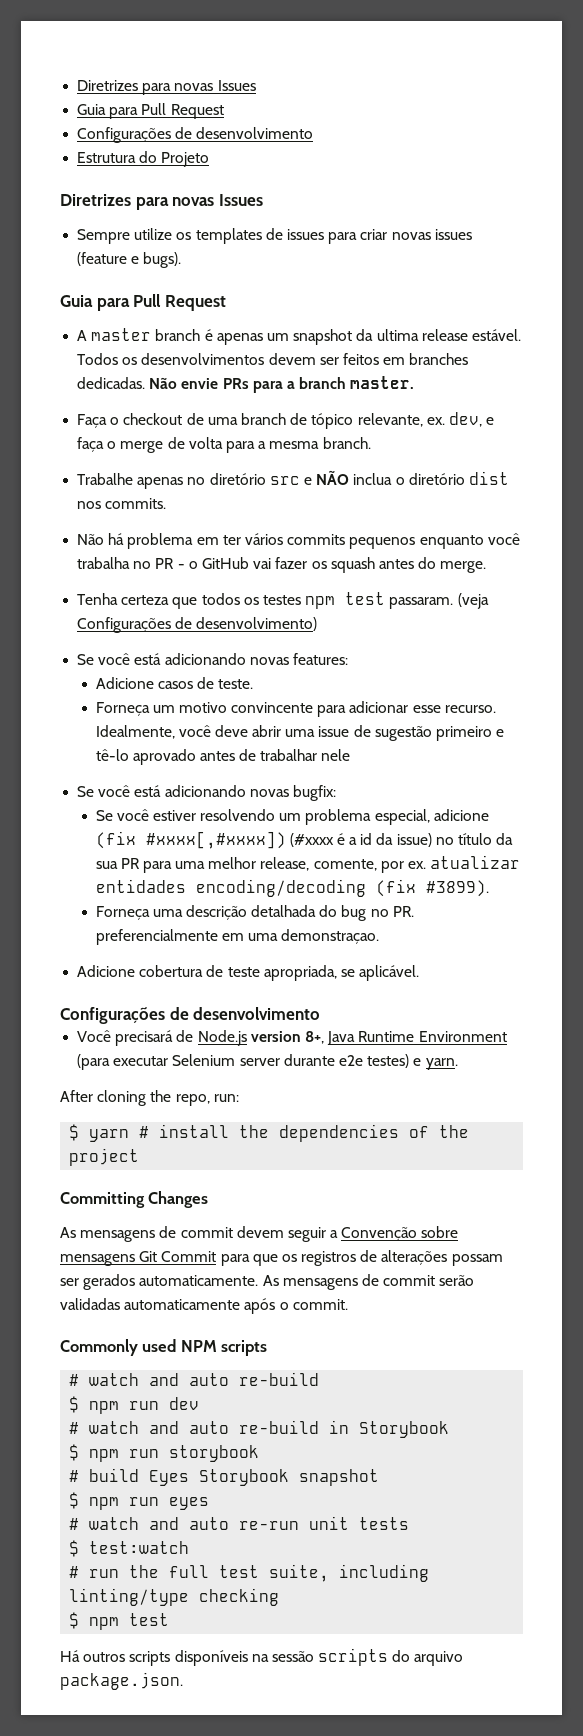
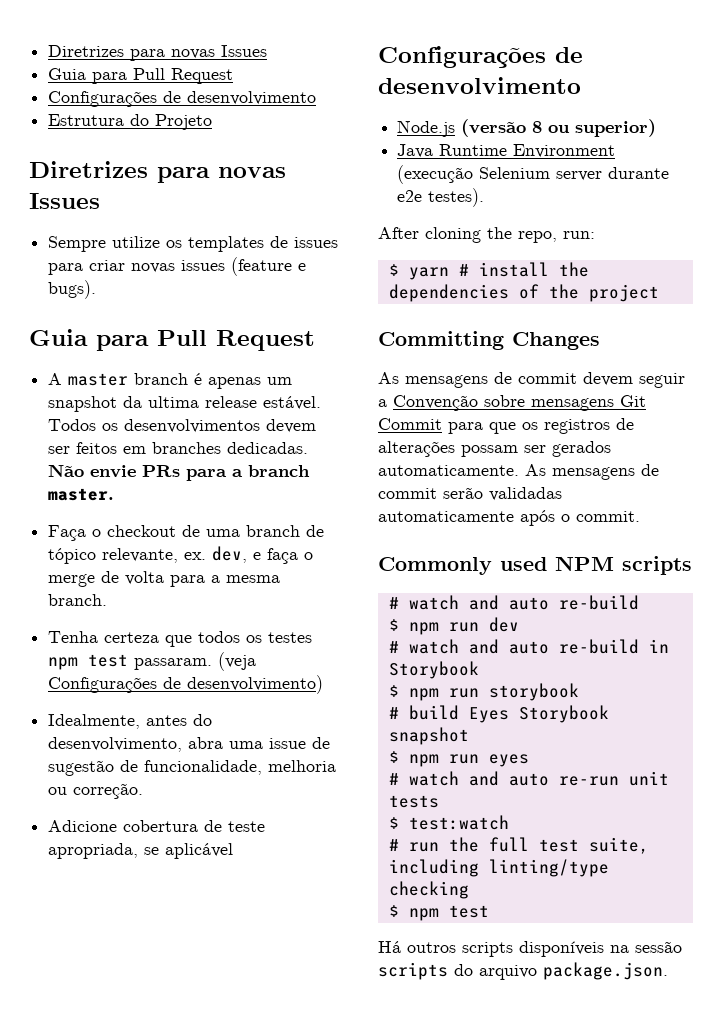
[77,470,509,489] [77,498,167,509] [77,533,520,549] [77,557,487,573] // Trabalhe apenas no diretório src e NÃO inclua o diretório dist nos commits. // Não há problema em ter vários commits pequenos enquanto você trabalha no PR - o GitHub vai fazer os squash antes do merge. -> (108, 600) none
[77,653,348,665] [95,677,254,689] [95,701,496,717] [95,725,505,741] [95,749,351,765] [77,785,336,801] [95,809,489,825] [95,831,514,849] [95,855,521,873] [95,879,489,897] [95,905,414,921] [95,929,380,945] Se você está adicionando novas features: // Adicione casos de teste. // Forneça um motivo convincente para adicionar esse recurso. Idealmente, você deve abrir uma issue de sugestão primeiro e tê-lo aprovado antes de trabalhar nele // Se você está adicionando novas bugfix: // Se você estiver resolvendo um problema especial, adicione (fix #xxxx[,#xxxx]) (#xxxx é a id da issue) no título da sua PR para uma melhor release, comente, por ex. atualizar entidades encoding/decoding (fix #3899). // Forneça uma descrição detalhada do bug no PR. preferencialmente em uma demonstraçao. -> [48,714,213,729] [48,737,331,752] [48,760,337,776] [48,783,144,799] Idealmente, antes do desenvolvimento, abra uma issue de sugestão de funcionalidade, melhoria ou correção.
[359,965,420,981] [60,1007,321,1024] [77,1030,324,1046] aplicável. // Configurações de desenvolvimento // Você precisará de Node.js version 8+, -> [165,843,234,859] [378,46,583,68] [378,77,581,94] [397,119,657,137] aplicável // Configurações de desenvolvimento // Node.js (versão 8 ou superior) //
[77,1054,169,1070] (para executar -> [397,165,474,184] (execução
[367,1054,458,1070] testes) e yarn. -> [428,188,485,207] testes).

